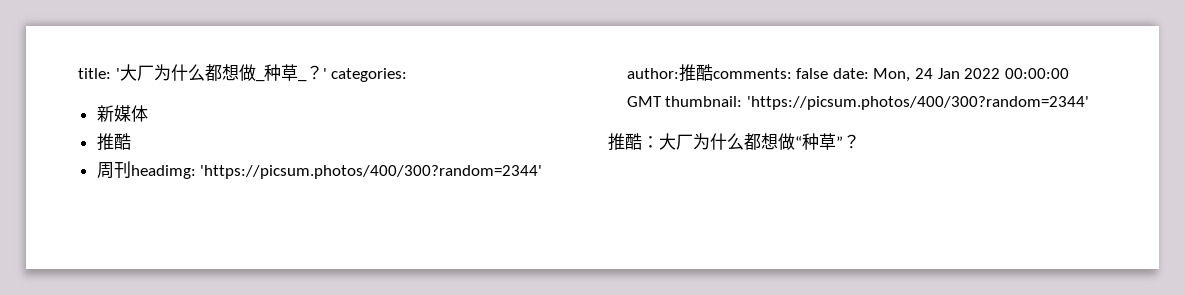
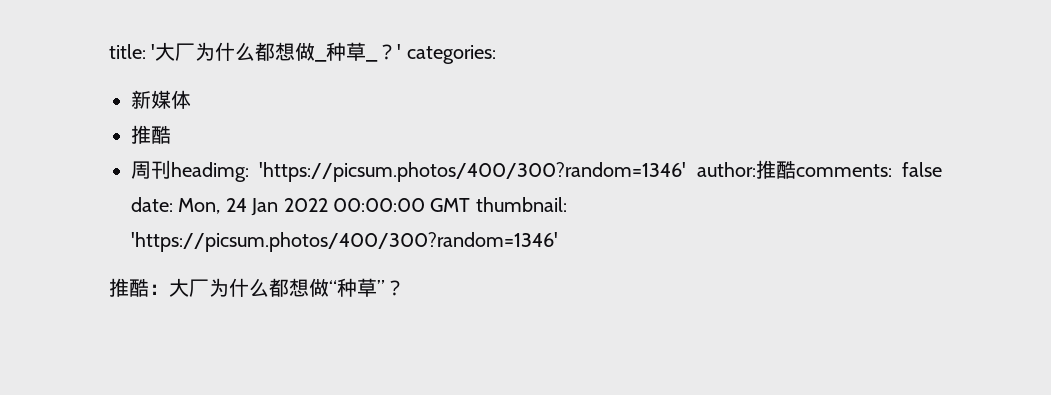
[200,165,543,179] 'https://picsum.photos/400/300?random=2344' -> [259,162,687,182] 'https://picsum.photos/400/300?random=1346'
[746,96,1089,110] 'https://picsum.photos/400/300?random=2344' -> [131,232,558,252] 'https://picsum.photos/400/300?random=1346'

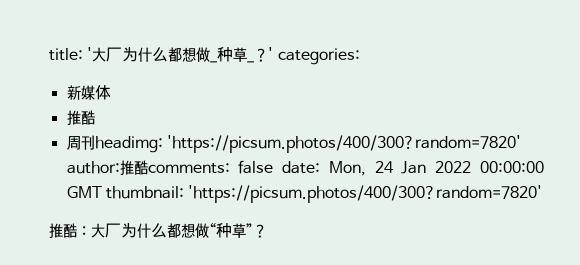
[259,162,687,182] 'https://picsum.photos/400/300?random=1346' -> [166,135,521,153] 'https://picsum.photos/400/300?random=7820'
[131,232,558,252] 'https://picsum.photos/400/300?random=1346' -> [188,185,543,203] 'https://picsum.photos/400/300?random=7820'

